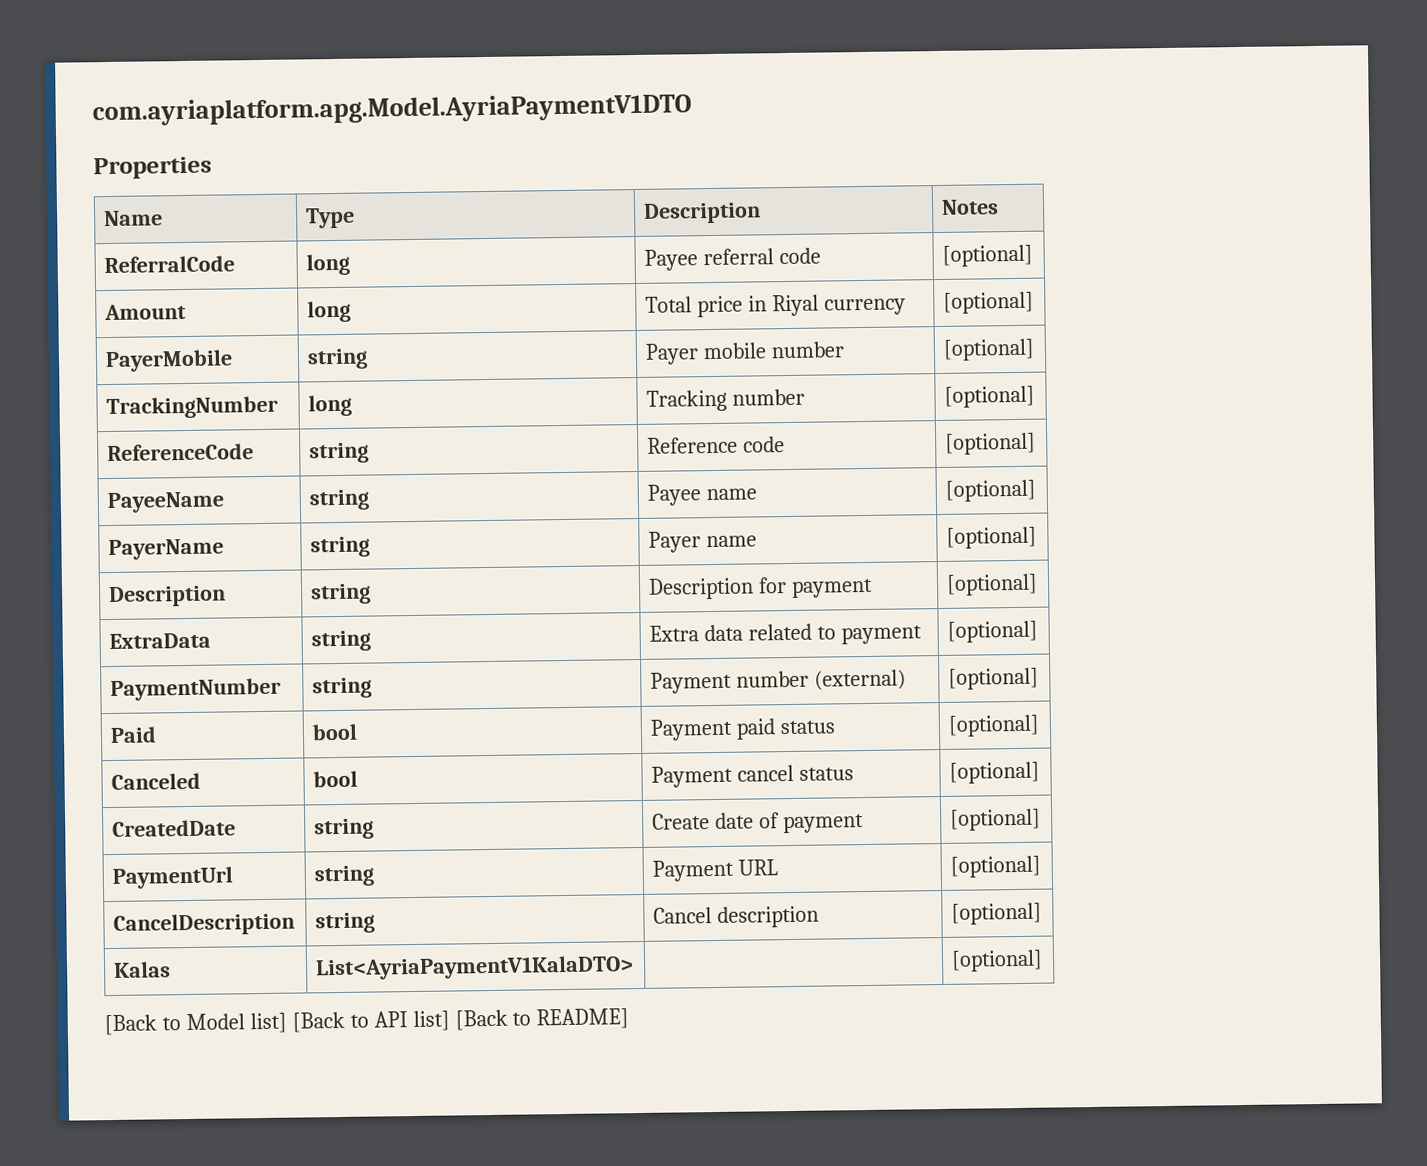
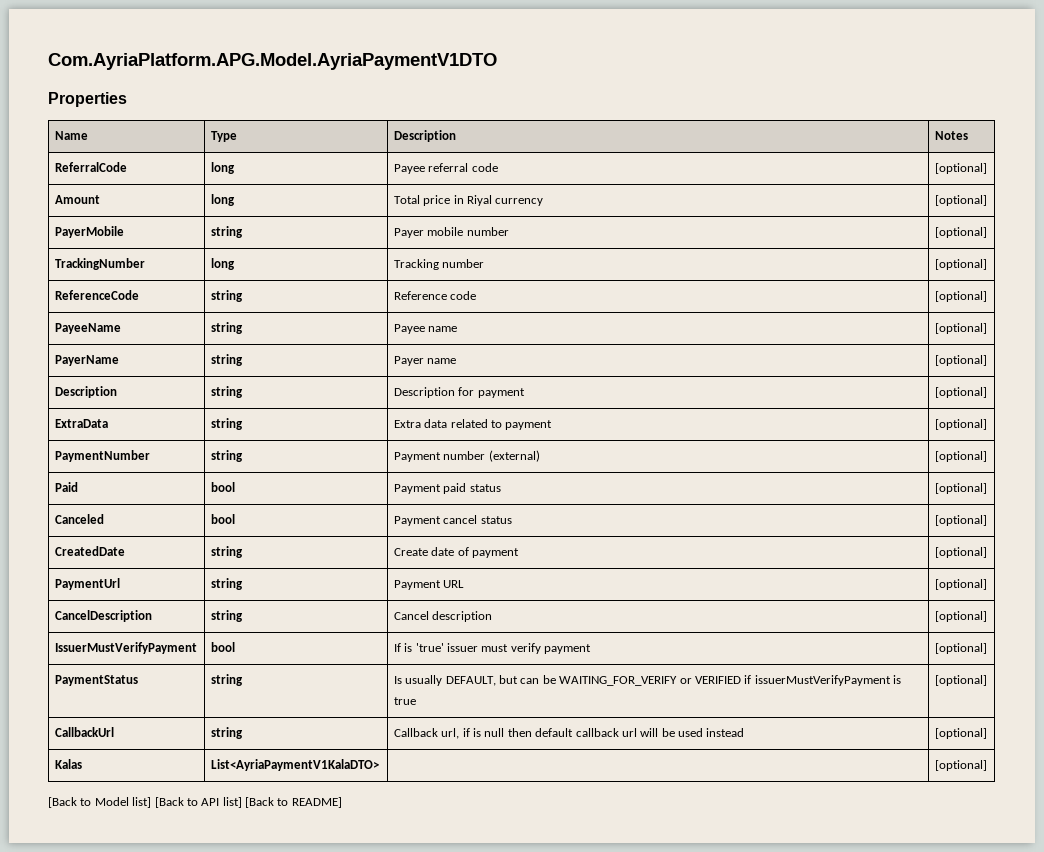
[92,93,692,127] com.ayriaplatform.apg.Model.AyriaPaymentV1DTO -> [48,53,497,70] Com.AyriaPlatform.APG.Model.AyriaPaymentV1DTO
(1043, 913) none -> [54,642,197,654] [210,642,235,652] [393,643,592,654] [934,643,987,654] [54,675,138,686] [210,674,243,686] [393,675,902,686] [393,697,416,705] [934,675,987,686] [54,727,114,737] [210,727,243,739] [393,728,745,739] [934,728,987,739] // IssuerMustVerifyPayment | bool | If is 'true' issuer must verify payment | [optional] // PaymentStatus | string | Is usually DEFAULT, but can be WAITING_FOR_VERIFY or VERIFIED if issuerMustVerifyPayment is true | [optional] // CallbackUrl | string | Callback url, if is null then default callback url will be used instead | [optional]

